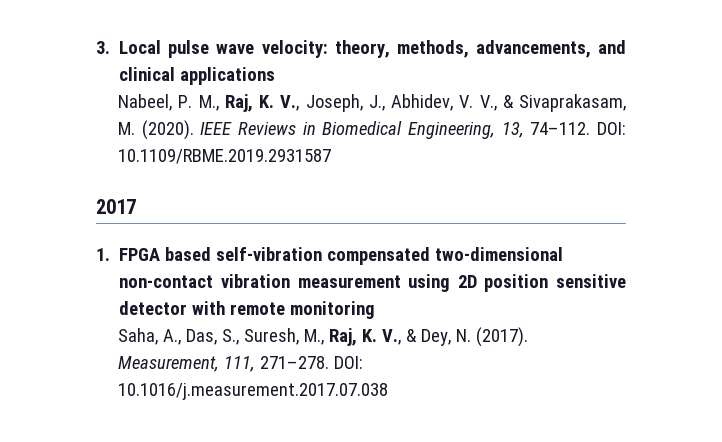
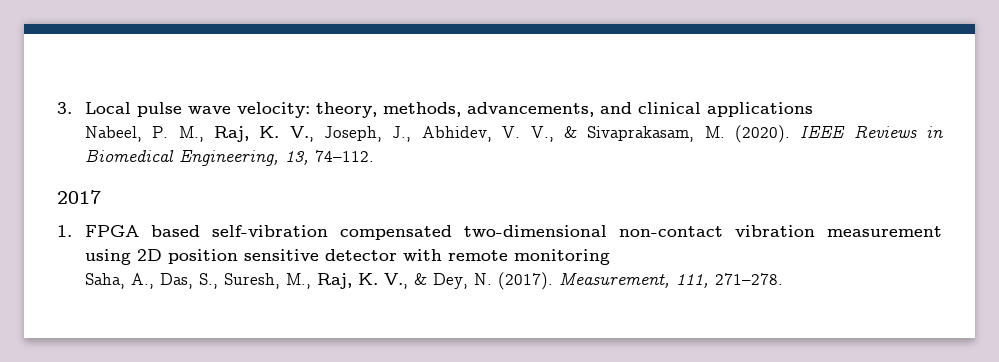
[596,122,626,135] [118,149,332,164] DOI: 10.1109/RBME.2019.2931587 -> (374, 156) none
[334,356,364,369] [118,383,389,400] DOI: 10.1016/j.measurement.2017.07.038 -> (783, 279) none

